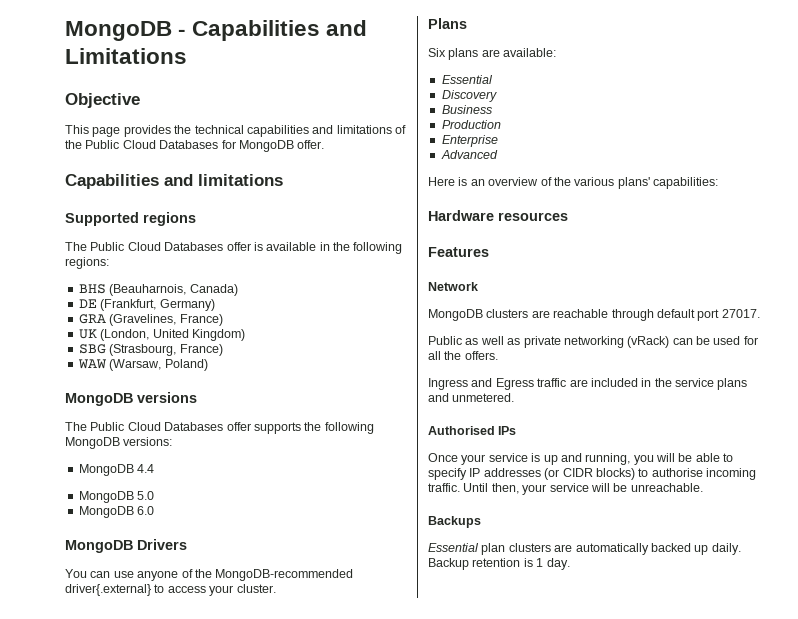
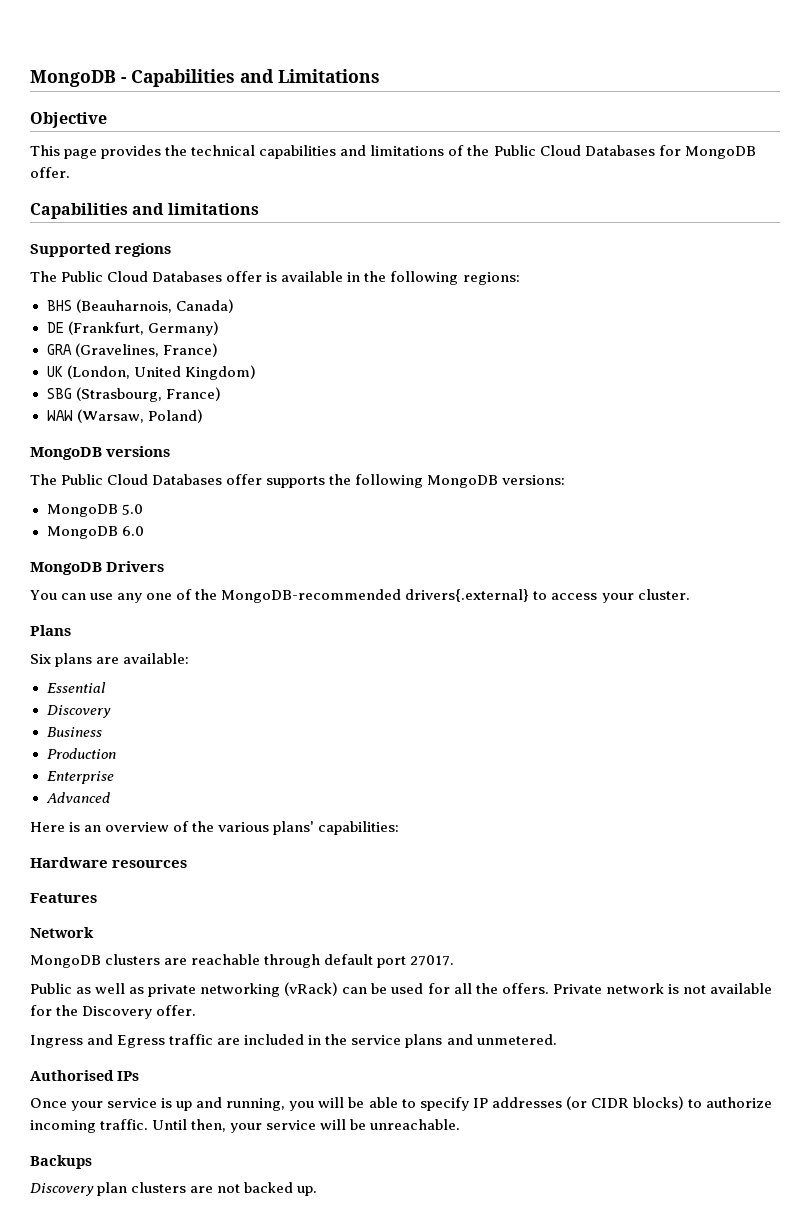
[78,464,155,476] // MongoDB 4.4 -> (566, 480) none
[137,571,179,581] anyone -> [117,593,173,603] any one
[65,584,151,596] driver{.external} -> [405,589,530,602] drivers{.external}
(498, 355) none -> [552,983,772,994] [30,1005,197,1019] Private network is not available for the Discovery offer.
[651,468,703,477] authorise -> [705,1097,772,1108] authorize
[428,543,479,552] Essential -> [30,1183,94,1196] Discovery
[575,543,741,555] [428,558,570,570] automatically backed up daily. Backup retention is 1 day. -> [217,1182,318,1196] not backed up.

